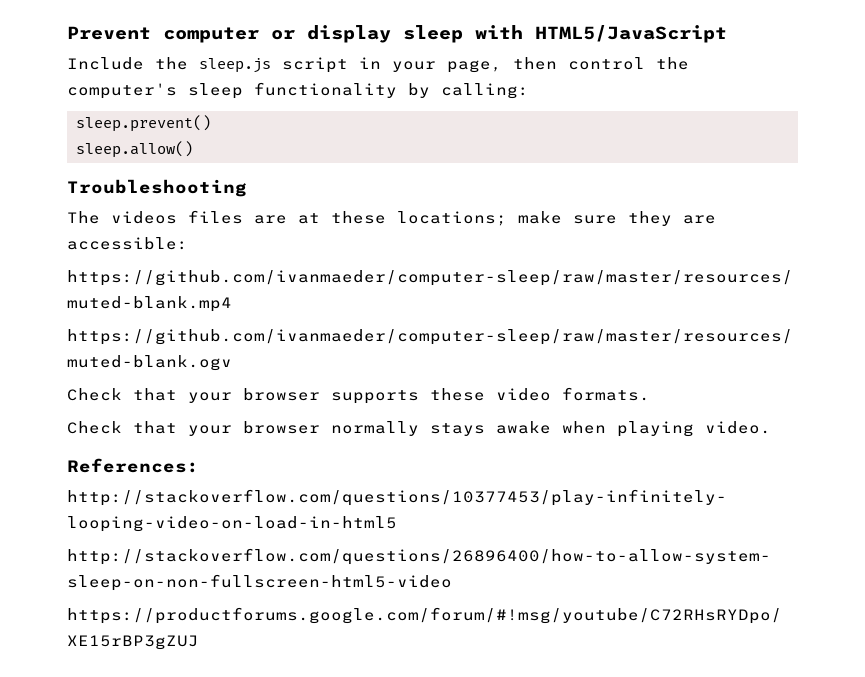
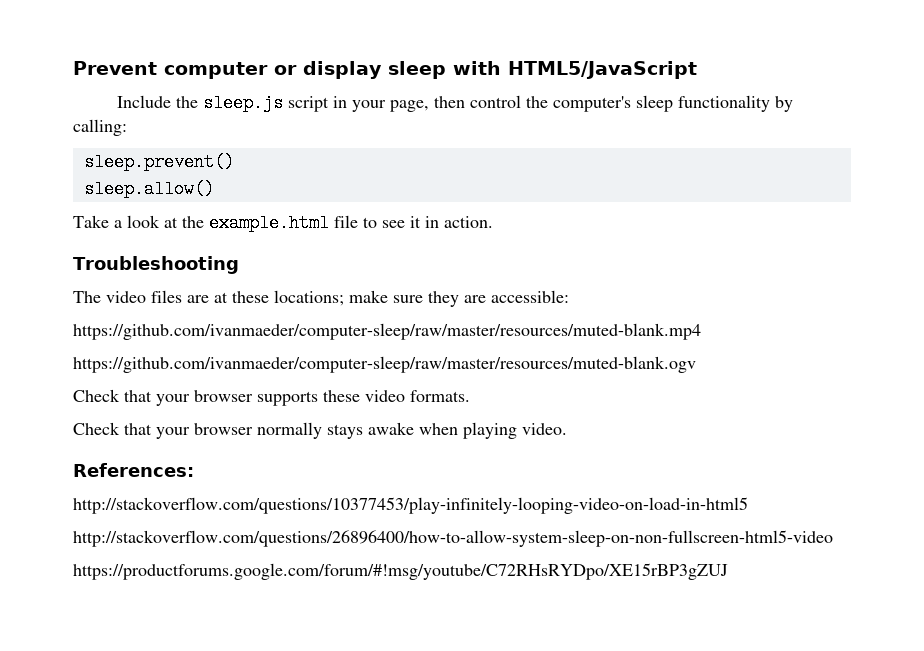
(193, 149) none -> [73,214,493,232] // Take a look at the example.html file to see it in action.
[111,211,177,224] videos -> [106,291,146,303] video

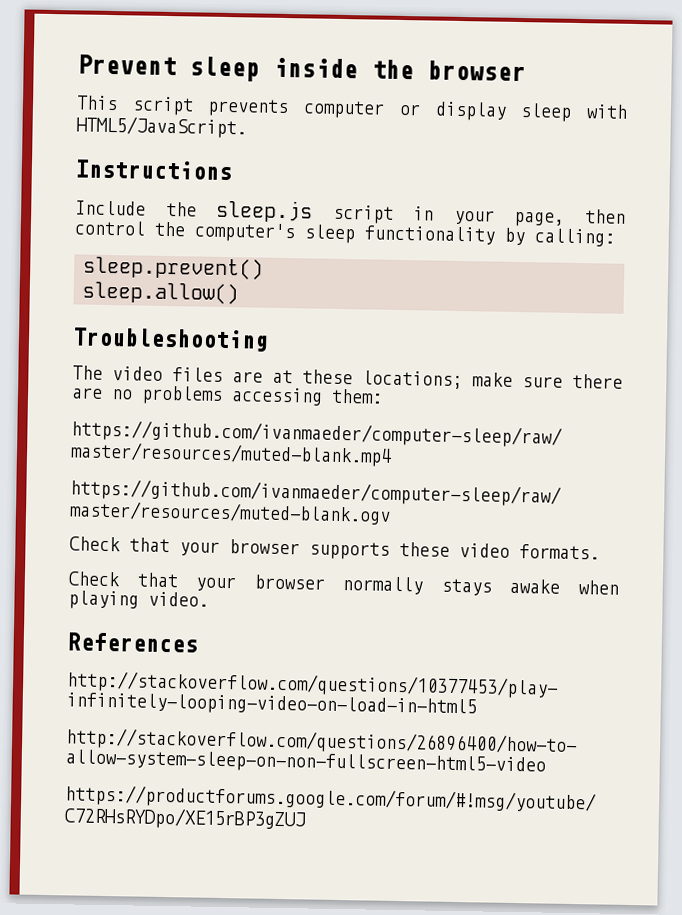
(157, 68) none -> [189,56,526,82] [76,95,290,118] sleep inside the browser // This script prevents
[508,61,697,79] HTML5/JavaScript -> [76,115,247,139] [75,159,233,181] HTML5/JavaScript. // Instructions
[73,214,493,232] // Take a look at the example.html file to see it in action. -> (239, 293) none
[428,290,569,307] they are accessible: -> [572,373,623,389] [71,385,383,406] there are no problems accessing them:
[73,463,194,477] References: -> [67,632,198,653] References

